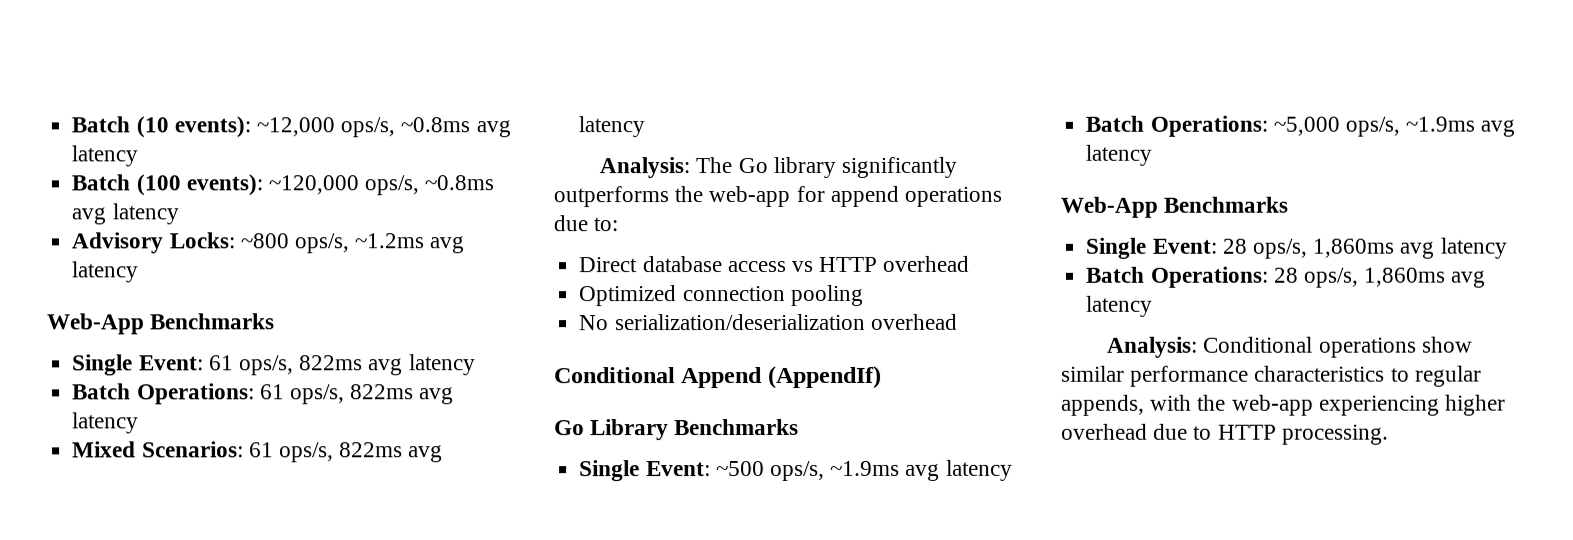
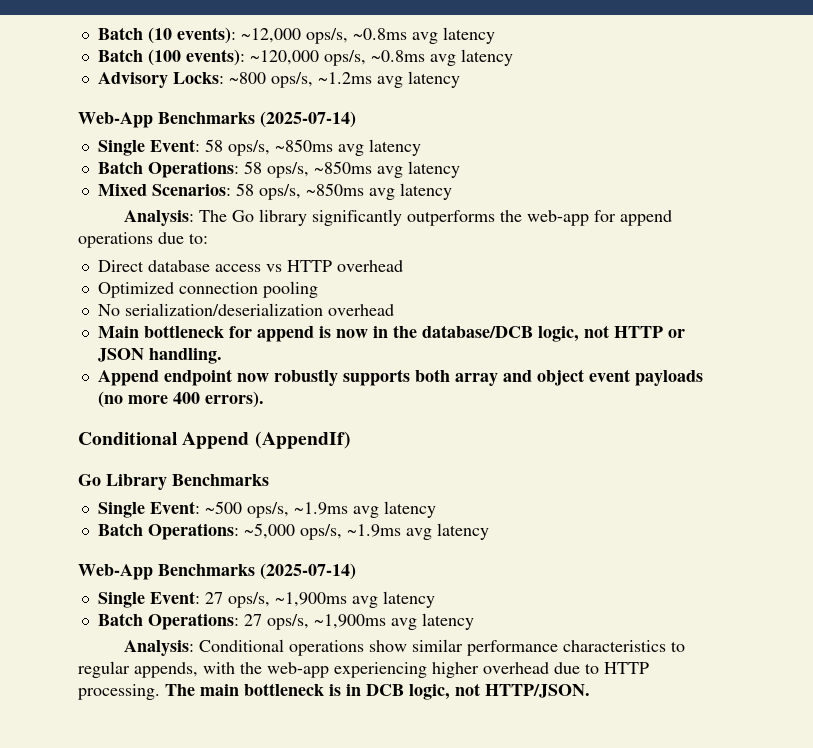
[72,354,476,376] [72,383,415,405] // Single Event: 61 ops/s, 822ms avg latency // Batch Operations: 61 ops/s, 822ms -> [260,111,356,128] [97,139,421,156] [97,161,372,178] (2025-07-14) // Single Event: 58 ops/s, ~850ms avg latency // Batch Operations: 58 ops/s, ~850ms
[248,442,404,463] 61 ops/s, 822ms -> [235,183,364,200] 58 ops/s, ~850ms
(958, 321) none -> [97,325,685,342] [97,348,222,364] [97,369,703,386] [97,391,264,408] // Main bottleneck for append is now in the database/DCB logic, not HTTP or JSON handling. // Append endpoint now robustly supports both array and object event payloads (no more 400 errors).
[1085,237,1507,259] [1085,266,1447,288] // Single Event: 28 ops/s, 1,860ms avg latency // Batch Operations: 28 ops/s, 1,860ms -> [260,563,356,580] [97,591,435,608] [97,613,386,630] (2025-07-14) // Single Event: 27 ops/s, ~1,900ms avg latency // Batch Operations: 27 ops/s, ~1,900ms
(1389, 434) none -> [165,683,590,700] The main bottleneck is in DCB logic, not HTTP/JSON.

